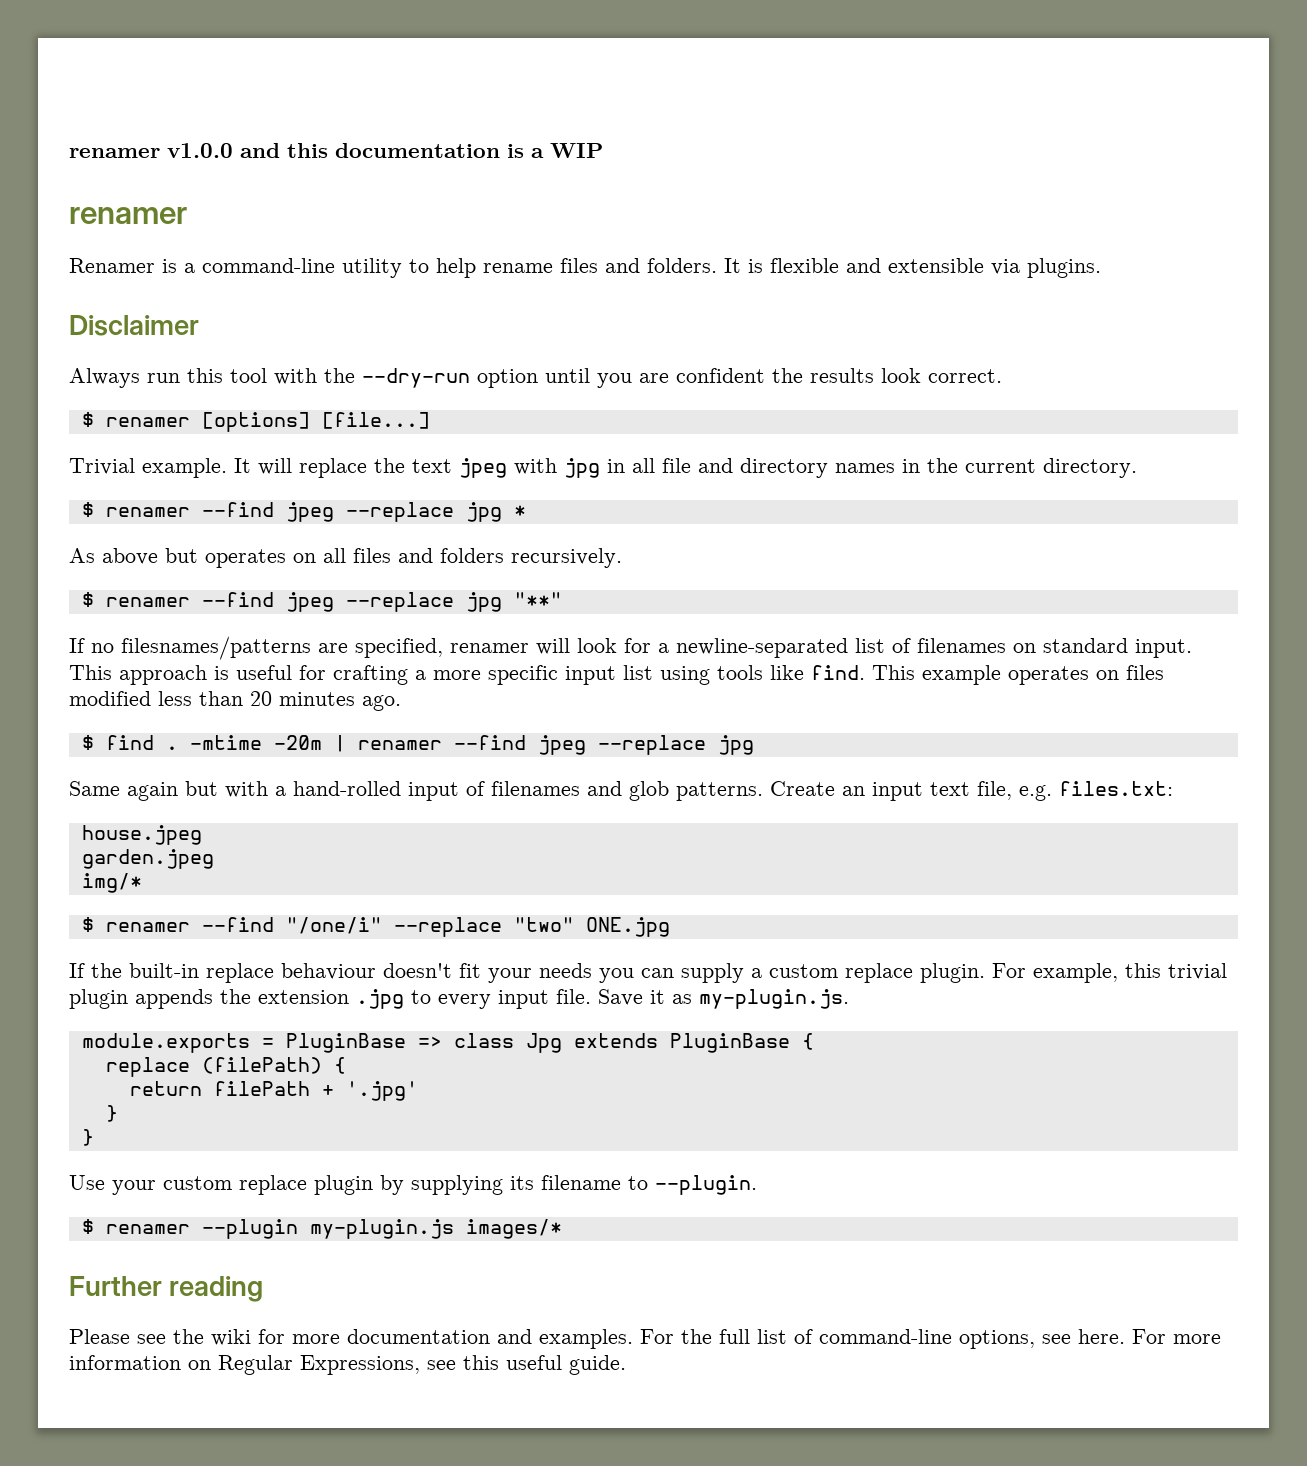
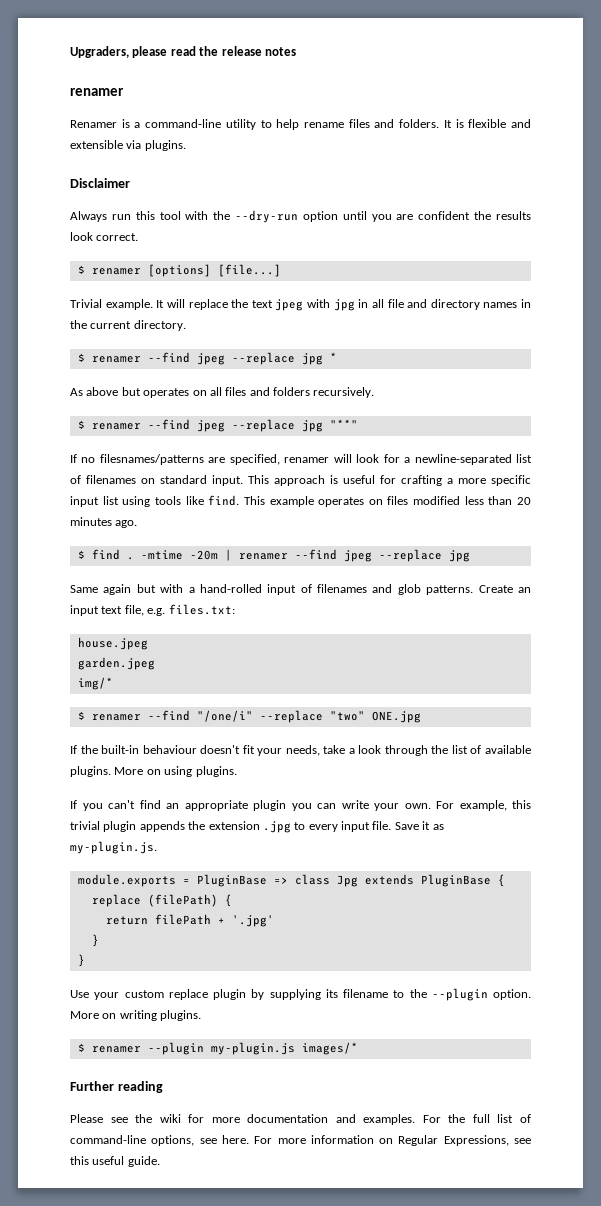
[69,143,603,158] renamer v1.0.0 and this documentation is a WIP -> [70,46,296,58] Upgraders, please read the release notes
[206,963,274,983] replace -> (140, 749) none
[539,963,985,983] needs you can supply a custom replace plugin. -> [285,745,532,756] [70,766,237,777] [70,800,431,811] needs, take a look through the list of available plugins. More on using plugins. // If you can't find an appropriate plugin you can write your own.
[655,1175,757,1195] --plugin. -> [409,988,531,1001] [70,1010,202,1021] the --plugin option. More on writing plugins.

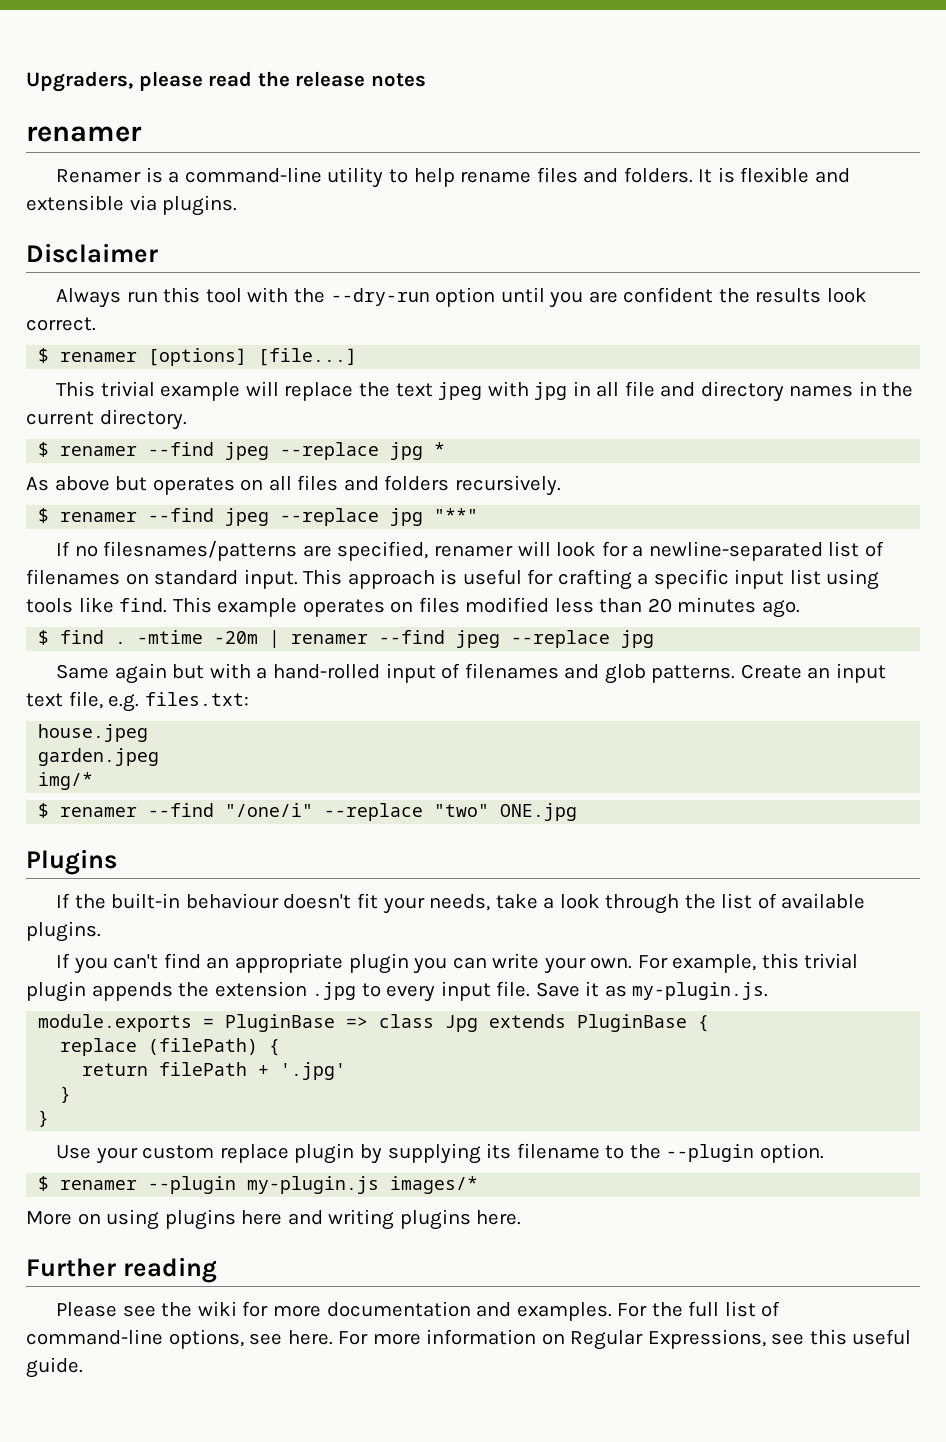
[70,299,165,310] Trivial example. It -> [56,381,241,401] This trivial example
[458,478,486,484] more -> (649, 579) none
(421, 717) none -> [26,849,117,875] // Plugins
[114,766,237,777] More on using plugins. -> (101, 931) none
[70,1010,202,1021] More on writing plugins. -> (824, 1153) none
(358, 1048) none -> [26,1209,522,1230] // More on using plugins here and writing plugins here.

